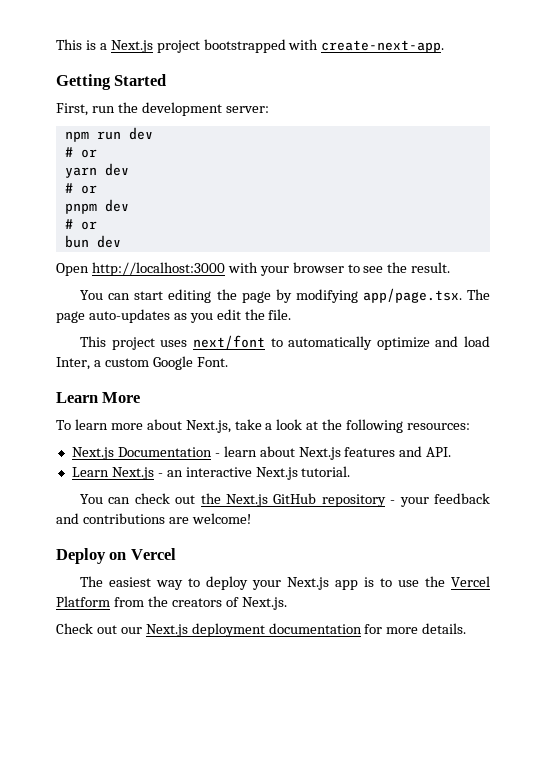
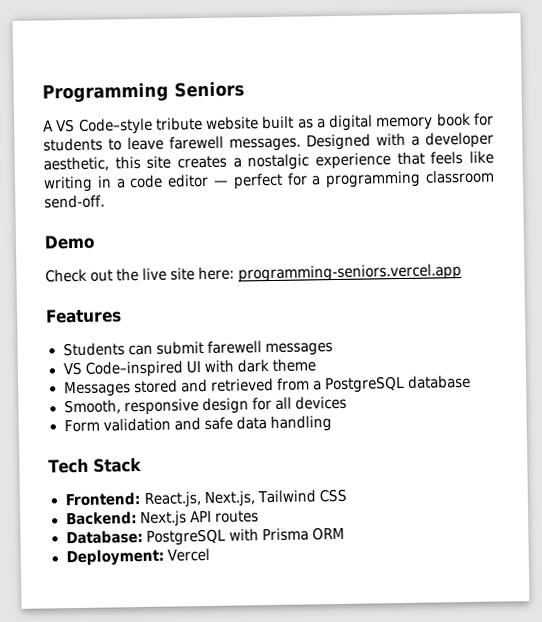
[56,39,445,53] [56,74,167,90] [56,102,269,116] [64,127,153,142] [64,147,97,158] [64,163,129,178] [64,183,97,194] [64,199,129,214] [64,219,97,230] [64,235,121,248] [56,262,451,276] [80,288,490,303] [56,309,292,323] [80,335,491,350] [56,356,228,370] [56,392,141,403] [56,419,471,433] [71,446,452,460] [71,466,351,480] [80,493,490,507] [56,513,251,524] [56,548,176,564] [80,576,490,590] [56,596,287,610] [56,623,467,637] This is a Next.js project bootstrapped with create-next-app. // Getting Started // First, run the development server: // npm run dev // # or // yarn dev // # or // pnpm dev // # or // bun dev // Open http://localhost:3000 with your browser to see the result. // You can start editing the page by modifying app/page.tsx. The page auto-updates as you edit the file. // This project uses next/font to automatically optimize and load Inter, a custom Google Font. // Learn More // To learn more about Next.js, take a look at the following resources: // Next.js Documentation - learn about Next.js features and API. // Learn Next.js - an interactive Next.js tutorial. // You can check out the Next.js GitHub repository - your feedback and contributions are welcome! // Deploy on Vercel // The easiest way to deploy your Next.js app is to use the Vercel Platform from the creators of Next.js. // Check out our Next.js deployment documentation for more details. -> [42,81,245,103] [43,112,494,135] [43,131,494,152] [43,150,495,172] [43,169,496,193] [44,194,105,209] [44,234,96,250] [45,263,463,283] [45,308,122,324] [62,340,333,357] [62,358,316,378] [63,374,471,398] [63,395,347,416] [63,415,332,433] [48,458,142,474] [64,488,347,508] [65,510,259,528] [65,526,345,546] [65,547,210,567] Programming Seniors // A VS Code–style tribute website built as a digital memory book for students to leave farewell messages. Designed with a developer aesthetic, this site creates a nostalgic experience that feels like writing in a code editor — perfect for a programming classroom send-off. // Demo // Check out the live site here: programming-seniors.vercel.app // Features // Students can submit farewell messages // VS Code–inspired UI with dark theme // Messages stored and retrieved from a PostgreSQL database // Smooth, responsive design for all devices // Form validation and safe data handling // Tech Stack // Frontend: React.js, Next.js, Tailwind CSS // Backend: Next.js API routes // Database: PostgreSQL with Prisma ORM // Deployment: Vercel

